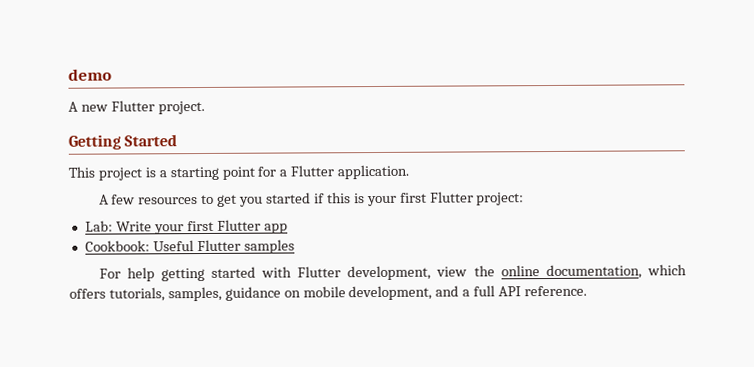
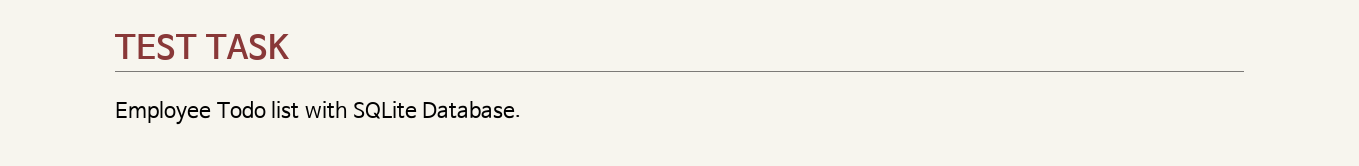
[68,68,112,81] [68,100,205,115] [68,134,178,150] [68,164,410,181] [98,191,525,207] [84,219,288,235] [84,239,295,254] [98,264,687,282] [69,285,588,302] demo // A new Flutter project. // Getting Started // This project is a starting point for a Flutter application. // A few resources to get you started if this is your first Flutter project: // Lab: Write your first Flutter app // Cookbook: Useful Flutter samples // For help getting started with Flutter development, view the online documentation, which offers tutorials, samples, guidance on mobile development, and a full API reference. -> [115,34,290,60] [115,101,522,125] TEST TASK // Employee Todo list with SQLite Database.

